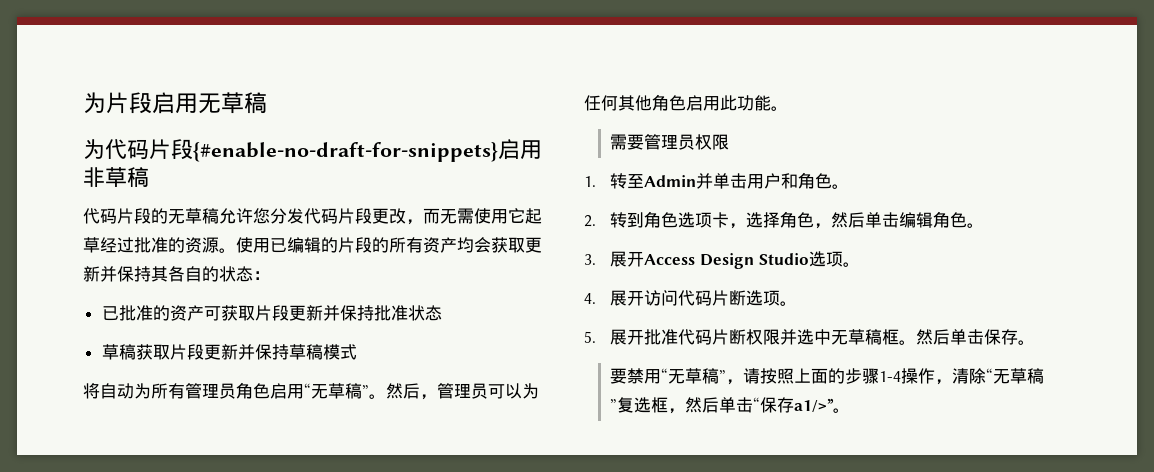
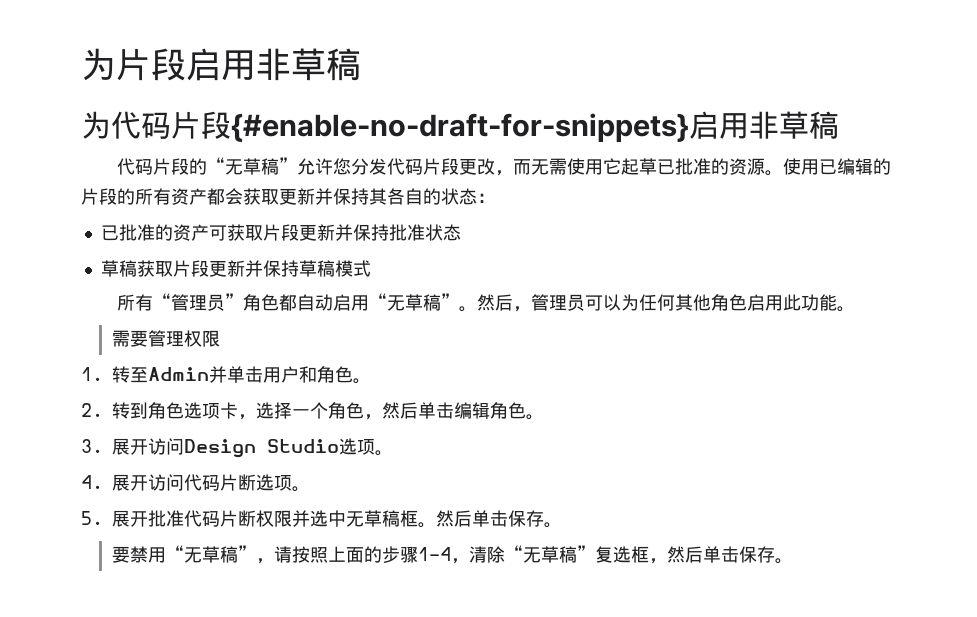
[198,93,221,114] 无 -> [256,48,291,81] 非
[168,208,219,224] 无草稿 -> [206,157,297,175] “无草稿”
[100,237,134,253] 经过 -> [656,159,675,175] 已
[457,237,474,253] 均 -> [207,188,225,205] 都
[83,382,270,399] 将自动为所有管理员角色 -> [116,293,333,311] 所有“管理员”角色都自动
[678,134,696,150] 员 -> (185, 339) none
(781, 220) none -> [292,402,329,419] 一个
[644,254,696,265] Access -> [148,438,185,455] 访问
[901,368,936,384] 操作 -> (452, 554) none
[753,397,835,413] “保存a1/>” -> [739,546,776,563] 保存

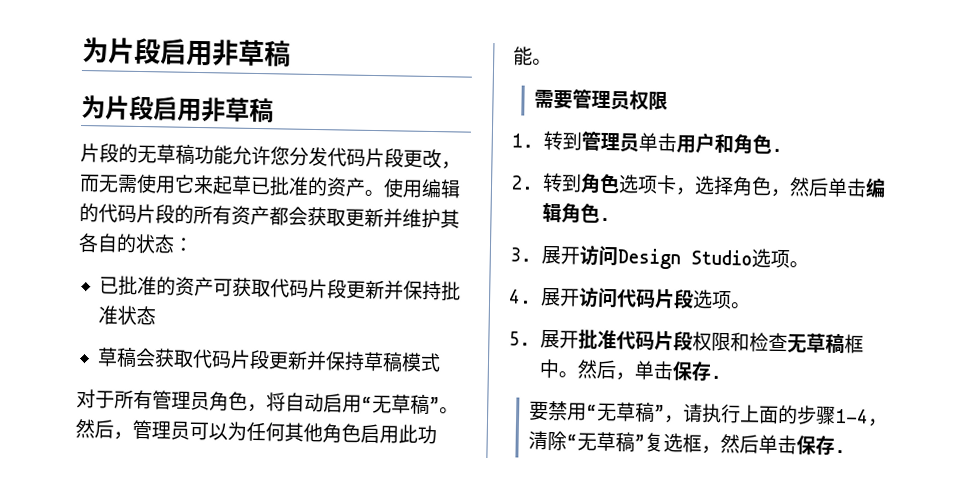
[111,111,839,142] [116,157,297,175] 代码片段{#enable-no-draft-for-snippets}启用非草稿 // 代码片段的“无草稿” -> [105,95,274,123] [80,142,233,165] 片段启用非草稿 // 片段的无草稿功能
(621, 166) none -> [193,174,214,195] 来
[746,158,891,176] 源。使用已编辑的 -> [345,177,461,199] [79,202,137,223] 产。使用编辑的代码
[333,188,369,205] 保持 -> [402,208,441,229] 维护
(263, 233) none -> [269,278,309,298] 代码
[136,260,173,277] 获取 -> [134,347,232,369] 会获取代码
[116,293,297,311] 所有“管理员”角色都 -> [76,388,286,413] 对于所有管理员角色，将
(185, 339) none -> [610,91,631,111] 员
[130,366,228,383] 至Admin并 -> [561,130,639,153] 到管理员
[353,378,372,384] 。 -> [770,148,783,153] .
[292,402,329,419] 一个 -> (734, 185) none
[526,414,545,420] 。 -> [598,217,611,222] .
[238,474,257,491] 断 -> [672,289,694,309] 段
[238,510,563,528] 断权限并选中无草稿框。然后单击保存。 -> [672,331,864,354] [538,358,722,381] 段权限和检查无草稿框中。然后，单击保存.
[292,546,329,563] 按照 -> [702,403,742,424] 执行
[775,558,794,564] 。 -> [834,449,847,454] .

